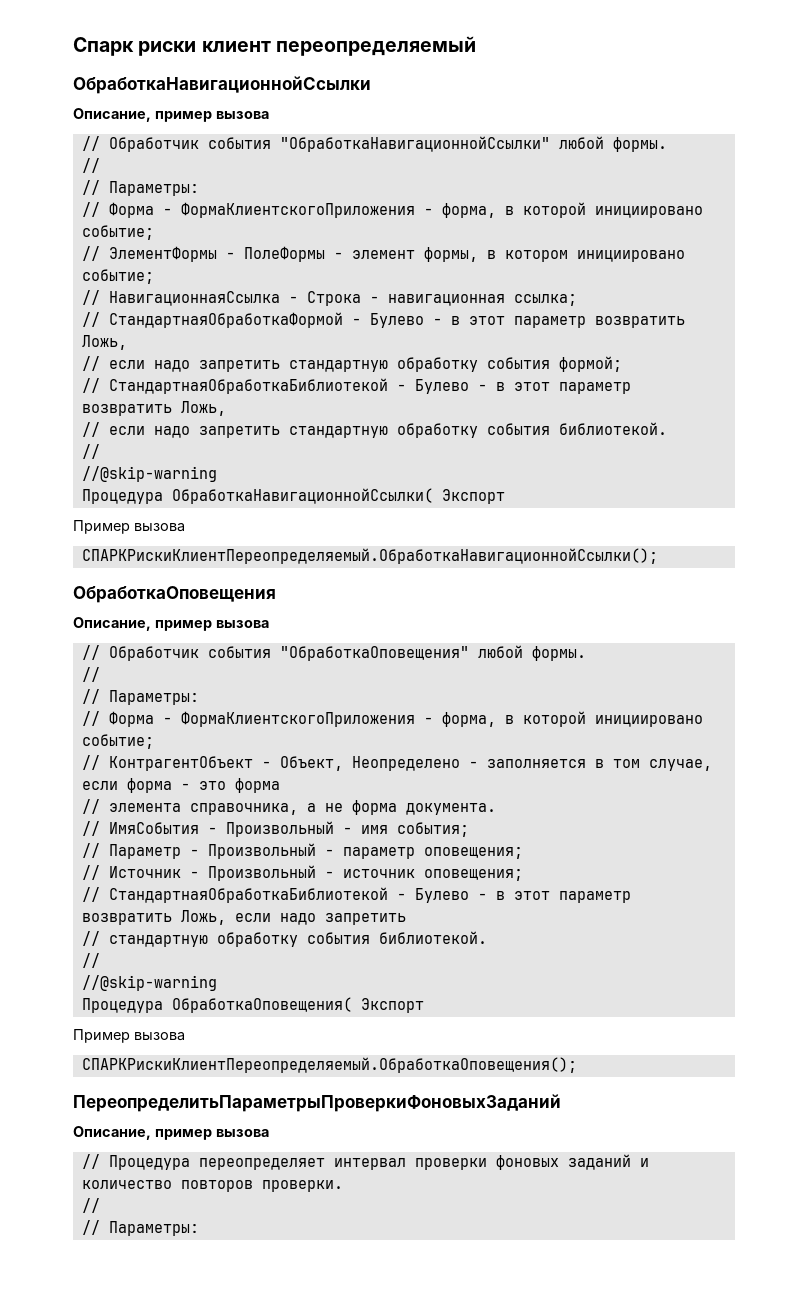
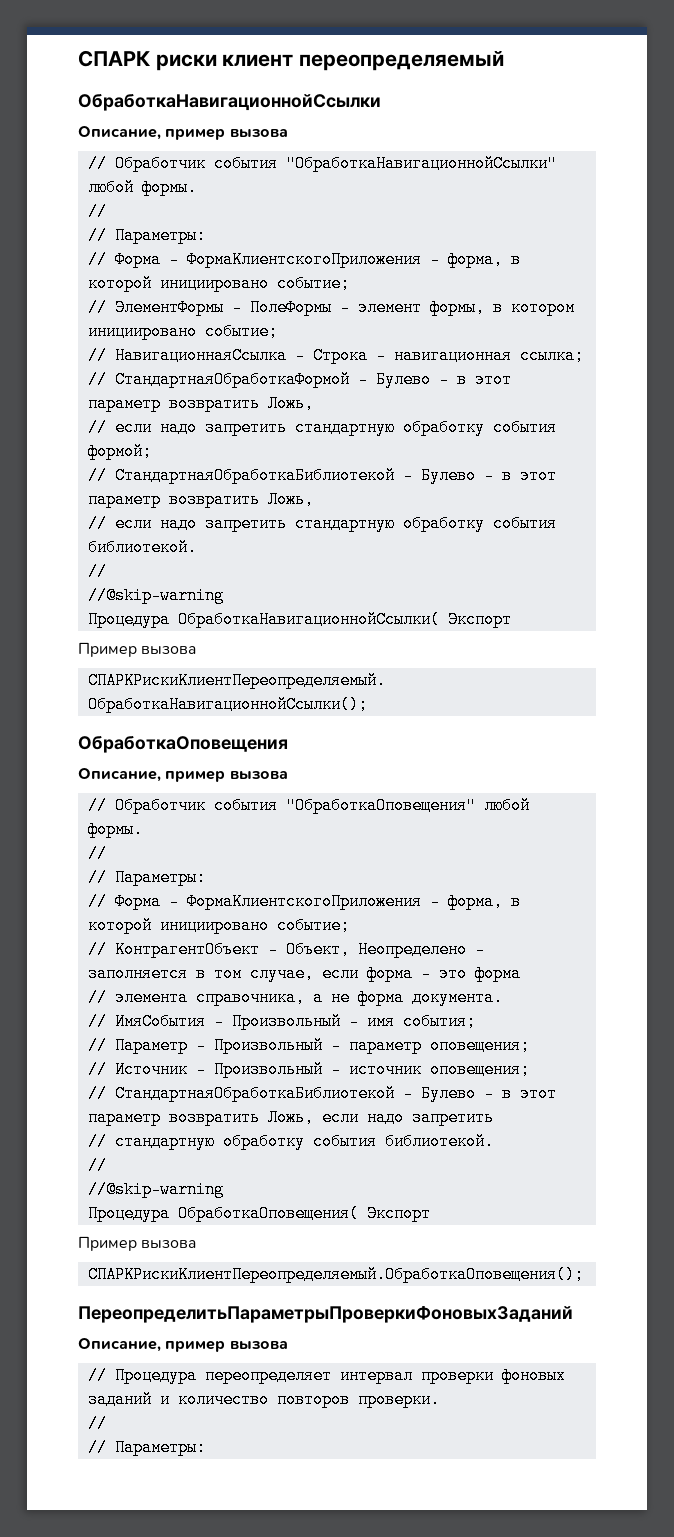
[73,37,134,56] Спарк -> [78,50,151,67] СПАРК

